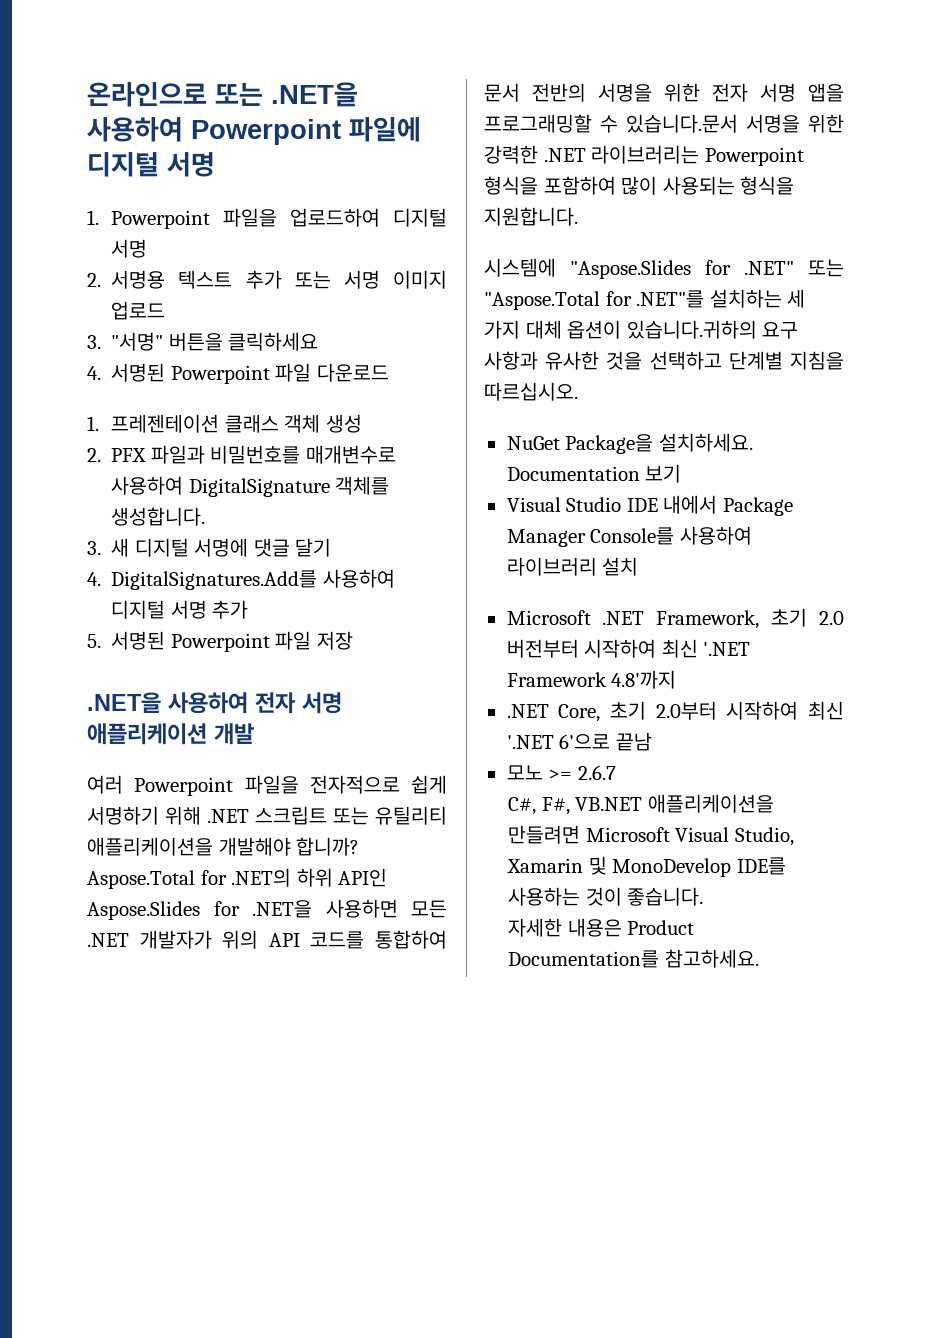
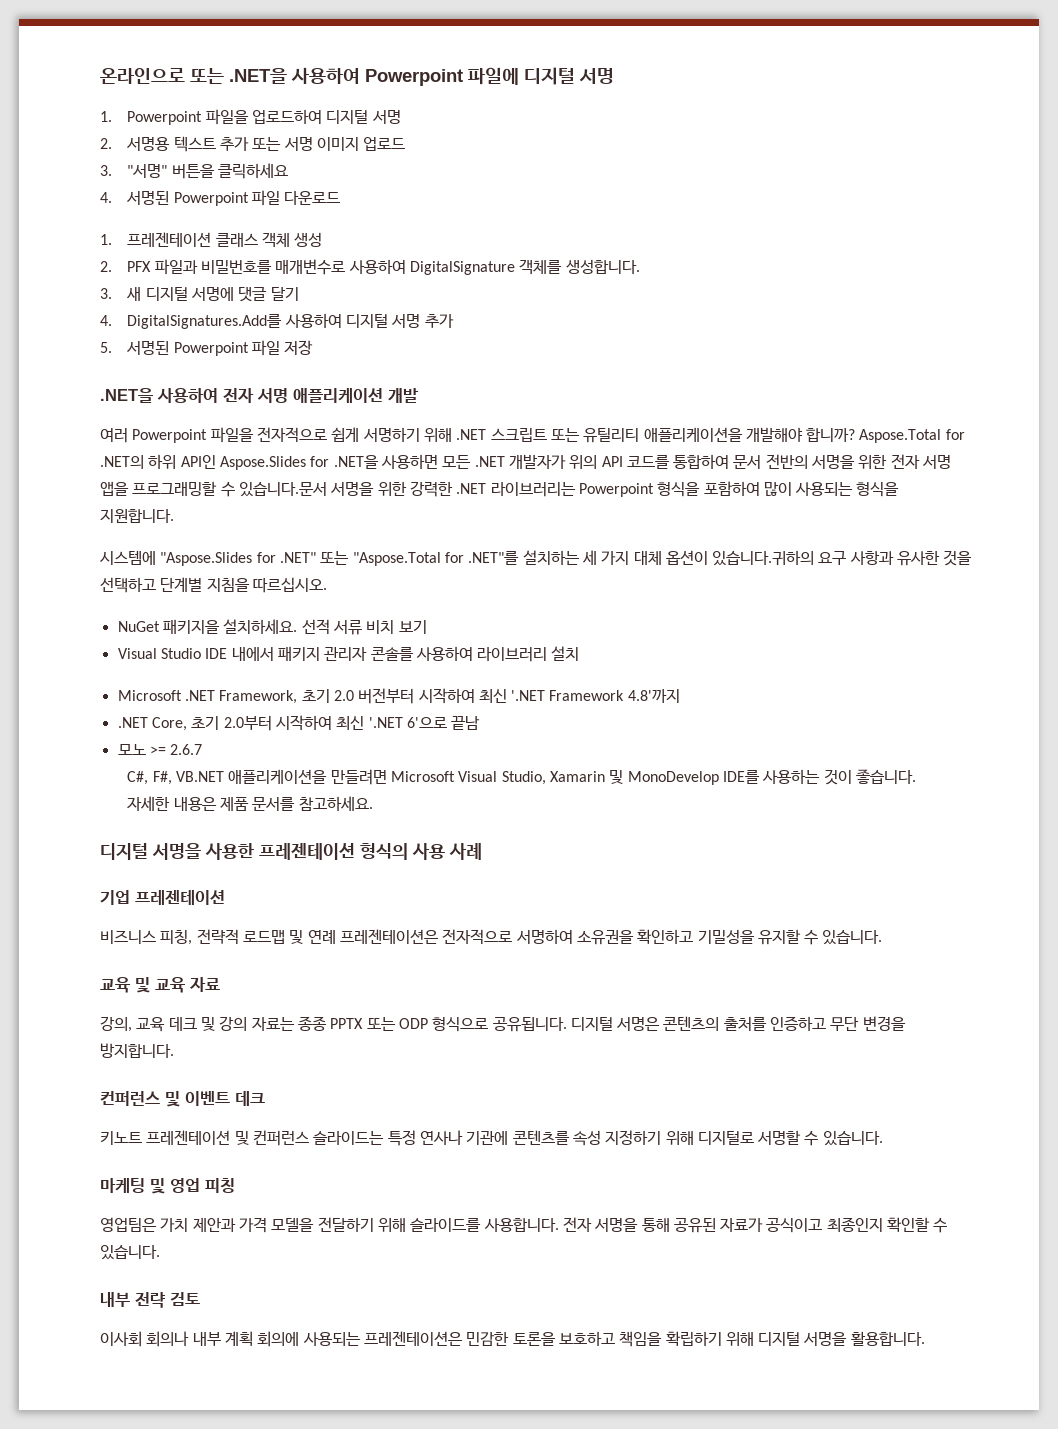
[565,433,753,454] [506,466,640,481] Package을 설치하세요. Documentation -> [162,619,395,635] 패키지을 설치하세요. 선적 서류 비치
[722,497,793,516] [506,527,675,547] Package Manager Console를 -> [277,646,414,661] 패키지 관리자 콘솔를
[627,920,695,935] [508,950,660,968] Product Documentation를 -> [220,797,296,811] 제품 문서를
(759, 958) none -> [100,843,482,860] [100,890,225,905] [100,929,883,945] [100,977,220,993] [100,1016,906,1032] [100,1043,174,1058] [100,1091,265,1107] [100,1130,883,1146] [100,1178,235,1194] [100,1217,948,1233] [100,1245,160,1260] [100,1292,200,1308] [100,1331,925,1347] // 디지털 서명을 사용한 프레젠테이션 형식의 사용 사례 // 기업 프레젠테이션 // 비즈니스 피칭, 전략적 로드맵 및 연례 프레젠테이션은 전자적으로 서명하여 소유권을 확인하고 기밀성을 유지할 수 있습니다. // 교육 및 교육 자료 // 강의, 교육 데크 및 강의 자료는 종종 PPTX 또는 ODP 형식으로 공유됩니다. 디지털 서명은 콘텐츠의 출처를 인증하고 무단 변경을 방지합니다. // 컨퍼런스 및 이벤트 데크 // 키노트 프레젠테이션 및 컨퍼런스 슬라이드는 특정 연사나 기관에 콘텐츠를 속성 지정하기 위해 디지털로 서명할 수 있습니다. // 마케팅 및 영업 피칭 // 영업팀은 가치 제안과 가격 모델을 전달하기 위해 슬라이드를 사용합니다. 전자 서명을 통해 공유된 자료가 공식이고 최종인지 확인할 수 있습니다. // 내부 전략 검토 // 이사회 회의나 내부 계획 회의에 사용되는 프레젠테이션은 민감한 토론을 보호하고 책임을 확립하기 위해 디지털 서명을 활용합니다.

